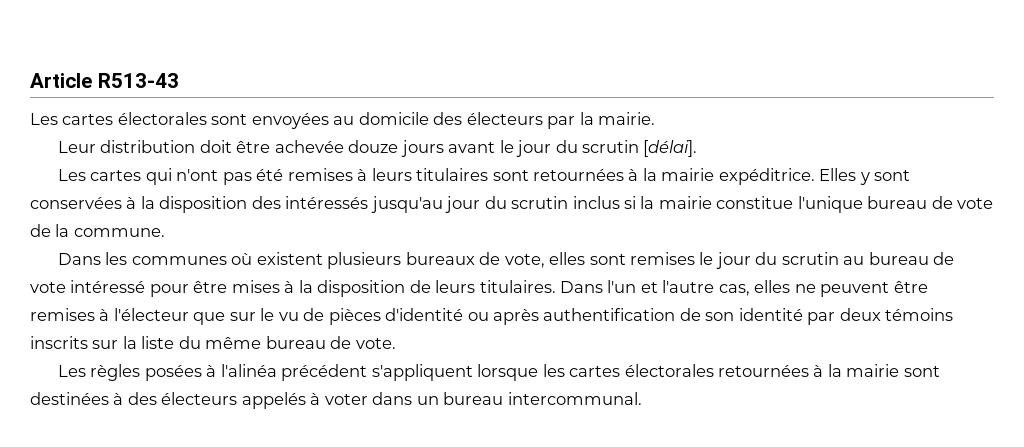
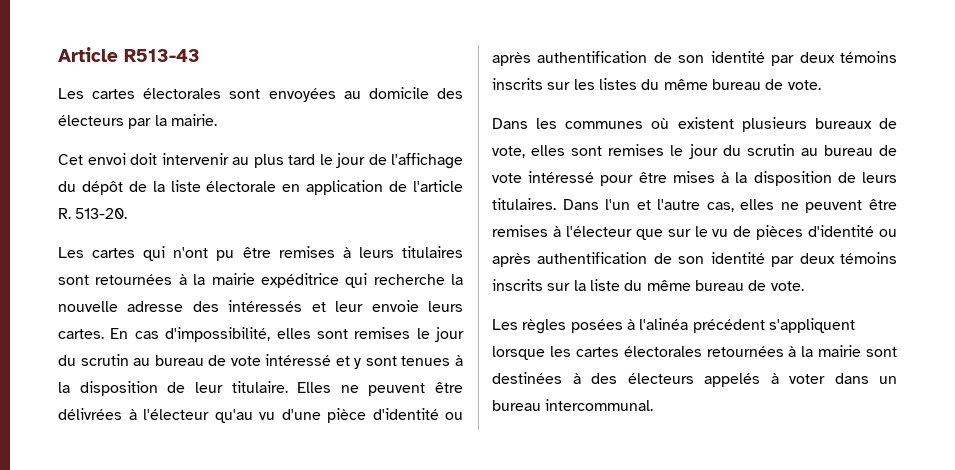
[57,140,698,157] Leur distribution doit être achevée douze jours avant le jour du scrutin [délai]. -> [58,153,463,169] [58,180,463,195] [58,208,128,219] Cet envoi doit intervenir au plus tard le jour de l'affichage du dépôt de la liste électorale en application de l'article R. 513-20.
[222,168,284,185] pas été -> [216,247,271,261] pu être
[718,168,857,185] expéditrice. Elles -> [260,273,463,288] [58,300,463,312] [58,327,464,342] [58,354,350,366] expéditrice qui recherche la nouvelle adresse des intéressés et leur envoie leurs cartes. En cas d'impossibilité, elles sont remises le jour du scrutin au bureau de vote intéressé et
[30,196,994,213] [30,224,165,237] conservées à la disposition des intéressés jusqu'au jour du scrutin inclus si la mairie constitue l'unique bureau de vote de la commune. -> [401,355,464,366] [58,381,463,396] [58,408,463,423] [492,51,897,66] [492,78,821,90] tenues à la disposition de leur titulaire. Elles ne peuvent être délivrées à l'électeur qu'au vu d'une pièce d'identité ou après authentification de son identité par deux témoins inscrits sur les listes du même bureau de vote.

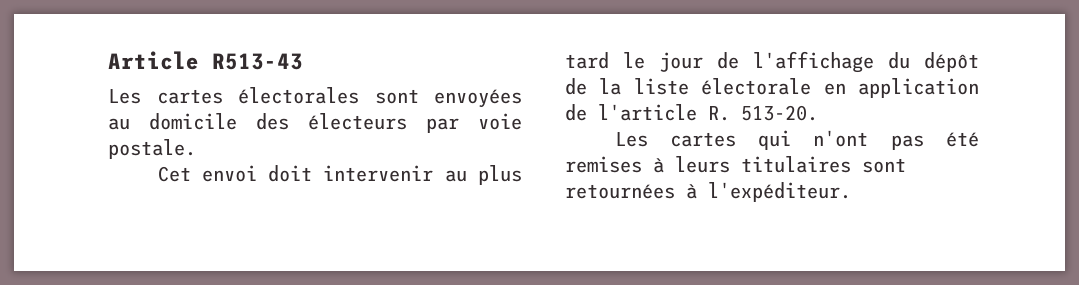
[154,114,217,126] la mairie. -> [478,113,522,130] [108,139,196,159] voie postale.
[216,247,271,261] pu être -> [890,132,979,150] pas été
[193,273,463,288] [58,300,463,312] [58,327,464,342] [58,354,464,369] [58,381,463,396] [58,408,463,423] [492,51,897,66] [492,78,821,90] [492,117,897,132] [492,144,897,159] [492,171,897,186] [492,198,897,213] [492,225,897,240] [492,252,897,267] [492,279,804,291] [492,318,855,334] [492,345,897,360] [492,372,897,387] [492,399,654,411] la mairie expéditrice qui recherche la nouvelle adresse des intéressés et leur envoie leurs cartes. En cas d'impossibilité, elles sont remises le jour du scrutin au bureau de vote intéressé et y sont tenues à la disposition de leur titulaire. Elles ne peuvent être délivrées à l'électeur qu'au vu d'une pièce d'identité ou après authentification de son identité par deux témoins inscrits sur les listes du même bureau de vote. // Dans les communes où existent plusieurs bureaux de vote, elles sont remises le jour du scrutin au bureau de vote intéressé pour être mises à la disposition de leurs titulaires. Dans l'un et l'autre cas, elles ne peuvent être remises à l'électeur que sur le vu de pièces d'identité ou après authentification de son identité par deux témoins inscrits sur la liste du même bureau de vote. // Les règles posées à l'alinéa précédent s'appliquent lorsque les cartes électorales retournées à la mairie sont destinées à des électeurs appelés à voter dans un bureau intercommunal. -> [708,182,851,202] l'expéditeur.

